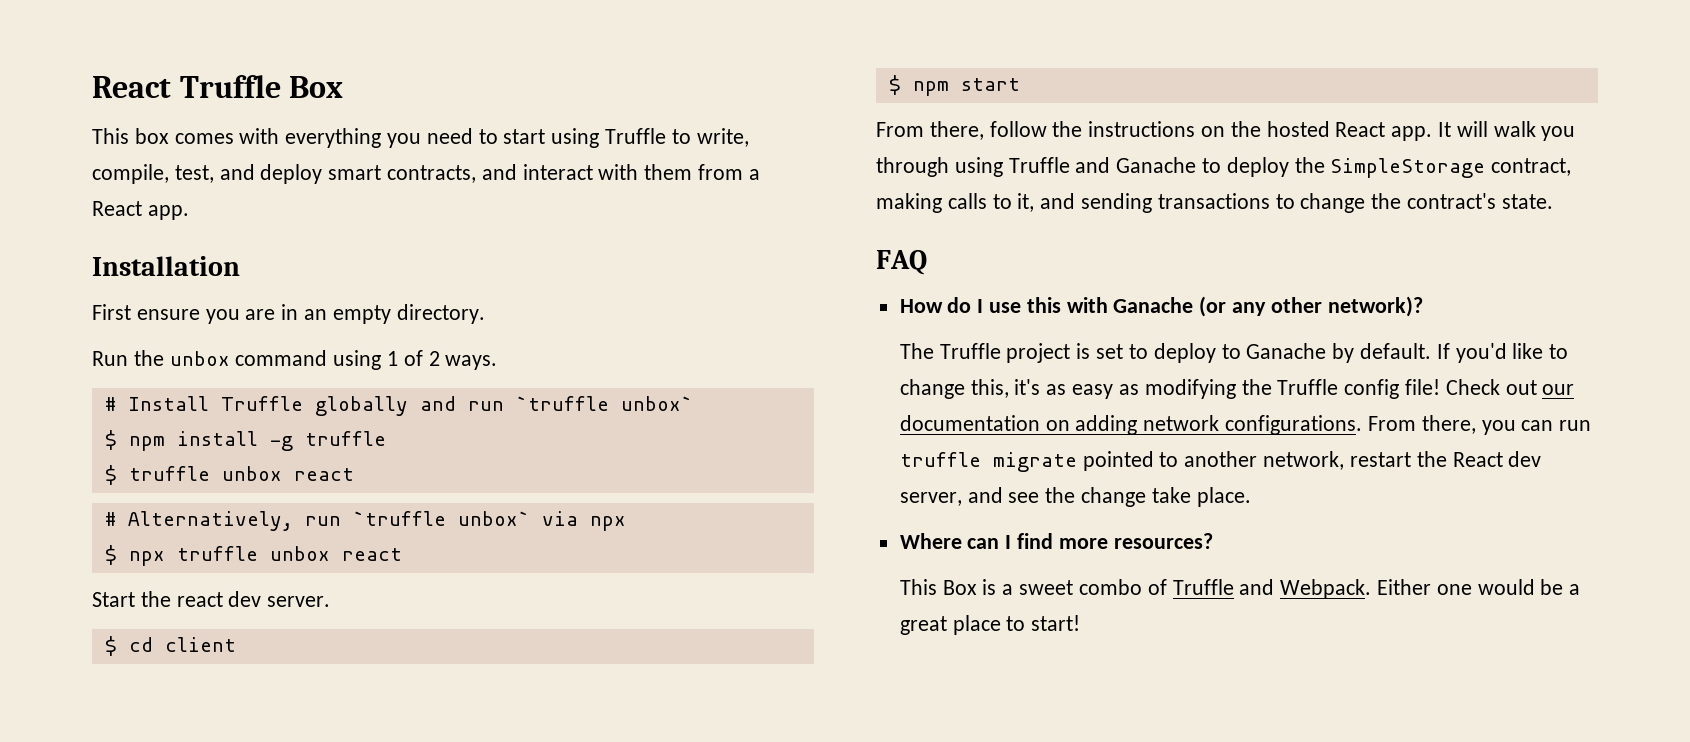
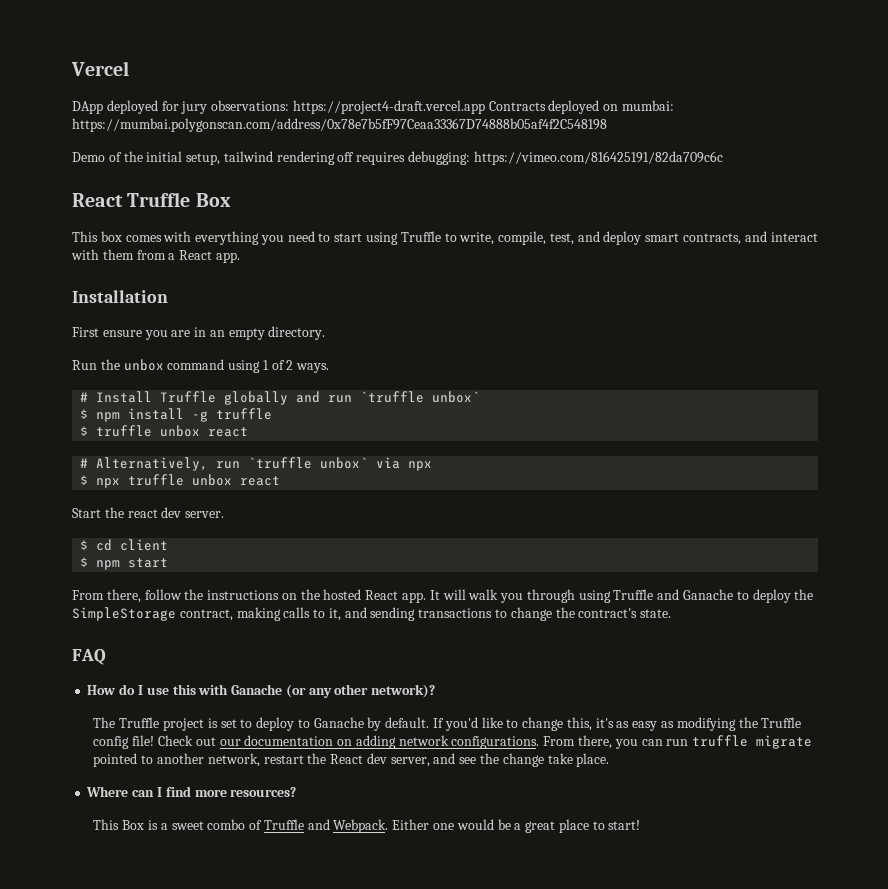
(92, 87) none -> [71,61,129,76] [72,100,675,114] [72,118,607,132] [72,151,723,165] Vercel // DApp deployed for jury observations: https://project4-draft.vercel.app Contracts deployed on mumbai: https://mumbai.polygonscan.com/address/0x78e7b5fF97Ceaa33367D74888b05af4f2C548198 // Demo of the initial setup, tailwind rendering off requires debugging: https://vimeo.com/816425191/82da709c6c //

